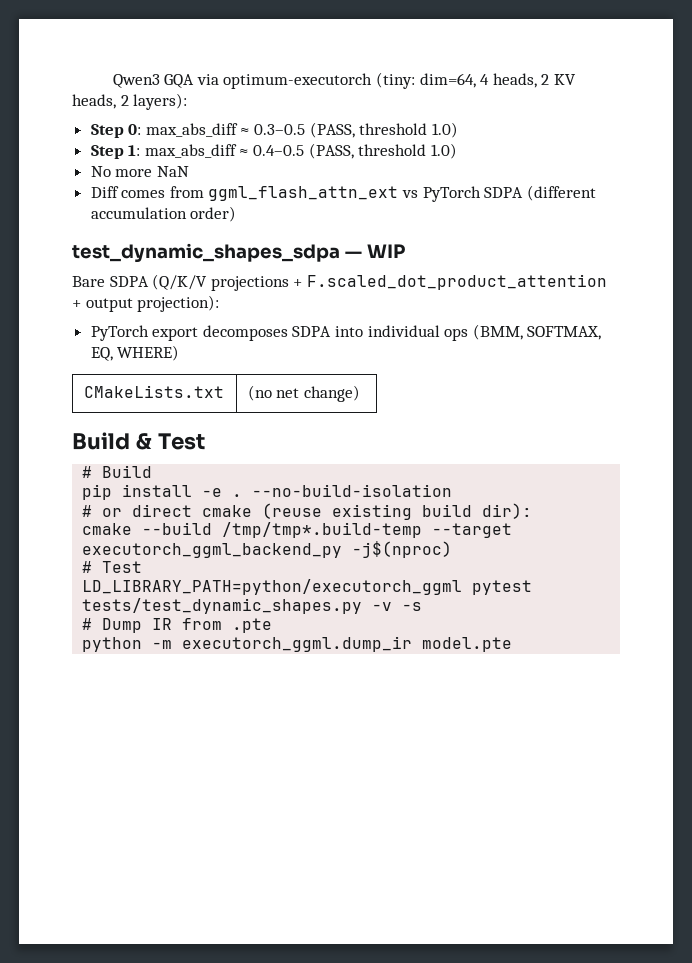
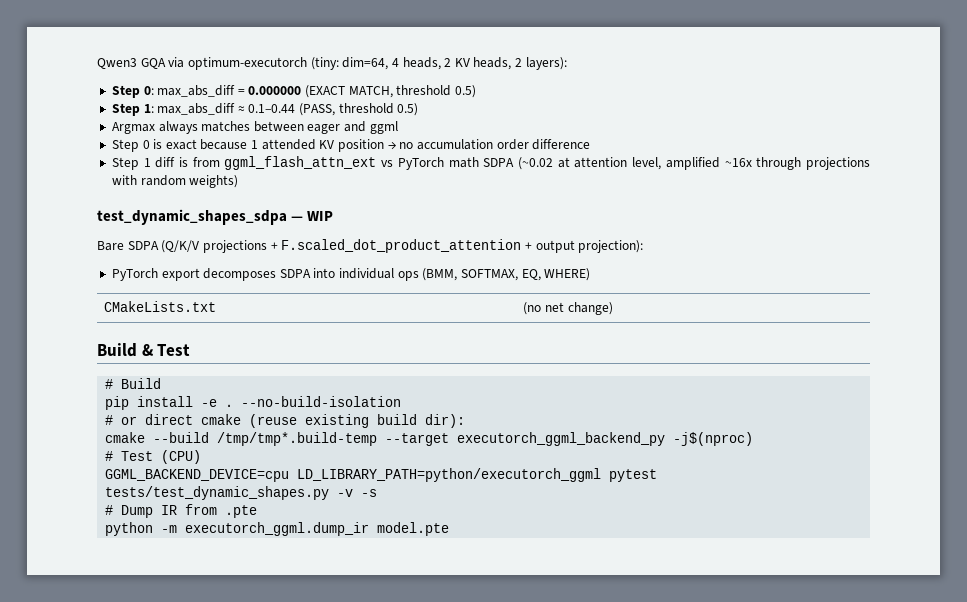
[240,122,458,138] ≈ 0.3–0.5 (PASS, threshold 1.0) -> [237,85,477,98] = 0.000000 (EXACT MATCH, threshold 0.5)
[253,143,457,159] [90,166,189,177] [90,185,596,202] [90,206,237,222] 0.4–0.5 (PASS, threshold 1.0) // No more NaN // Diff comes from ggml_flash_attn_ext vs PyTorch SDPA (different accumulation order) -> [248,103,419,116] [111,121,398,134] [111,139,591,152] [111,156,870,170] [111,175,239,188] 0.1–0.44 (PASS, threshold 0.5) // Argmax always matches between eager and ggml // Step 0 is exact because 1 attended KV position → no accumulation order difference // Step 1 diff is from ggml_flash_attn_ext vs PyTorch math SDPA (~0.02 at attention level, amplified ~16x through projections with random weights)
(143, 567) // -> [161,450,202,464] [105,469,290,482] (CPU) // GGML_BACKEND_DEVICE=cpu

